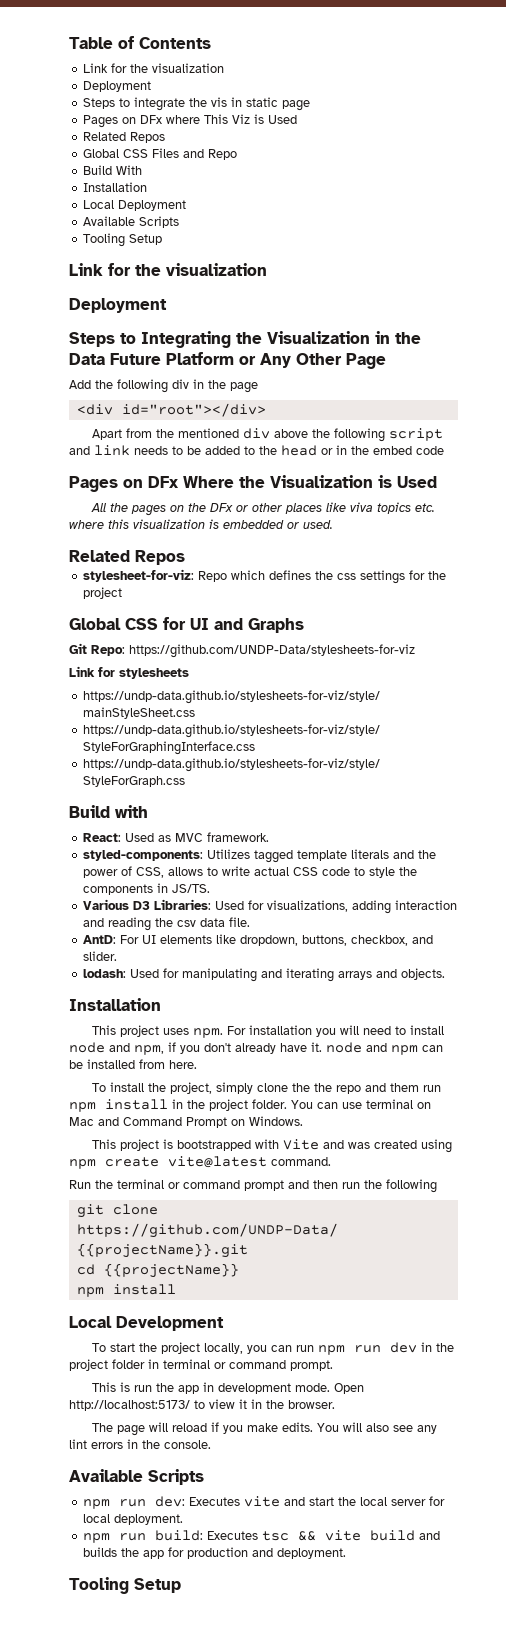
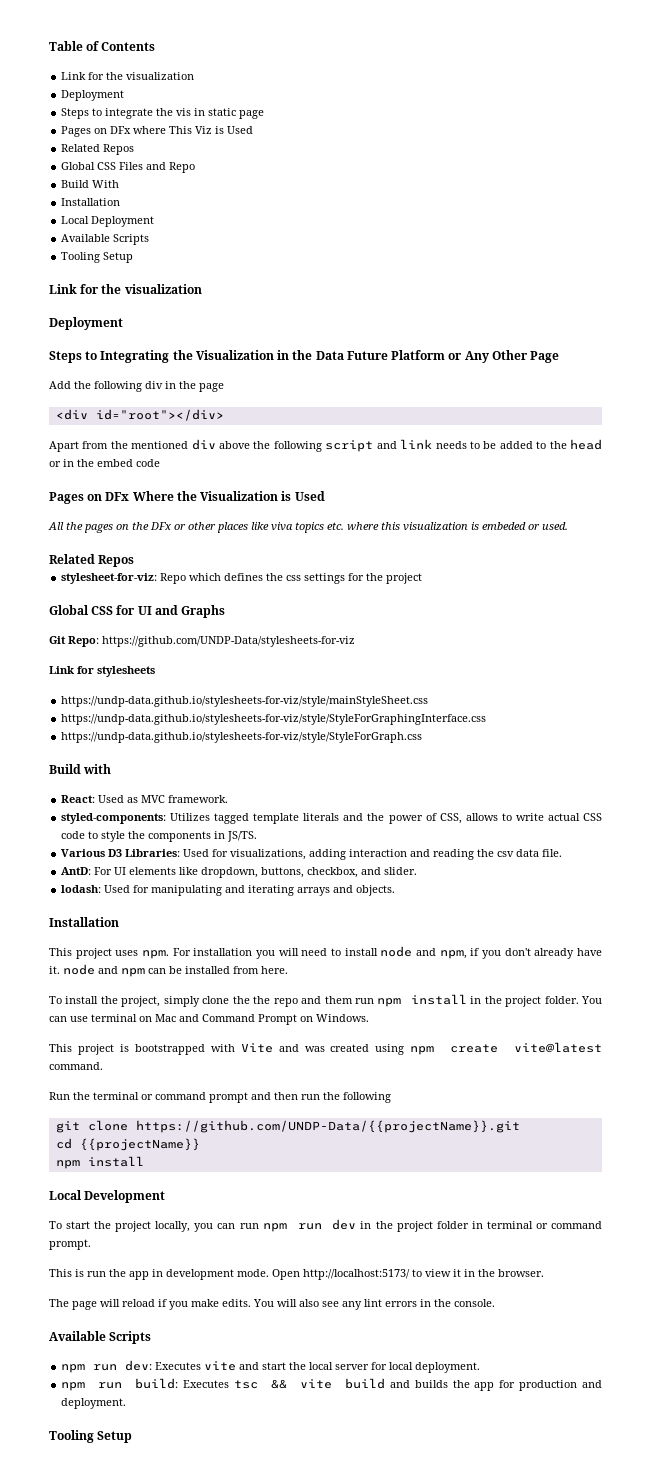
[223,520,284,529] embedded -> [482,522,526,530] embeded

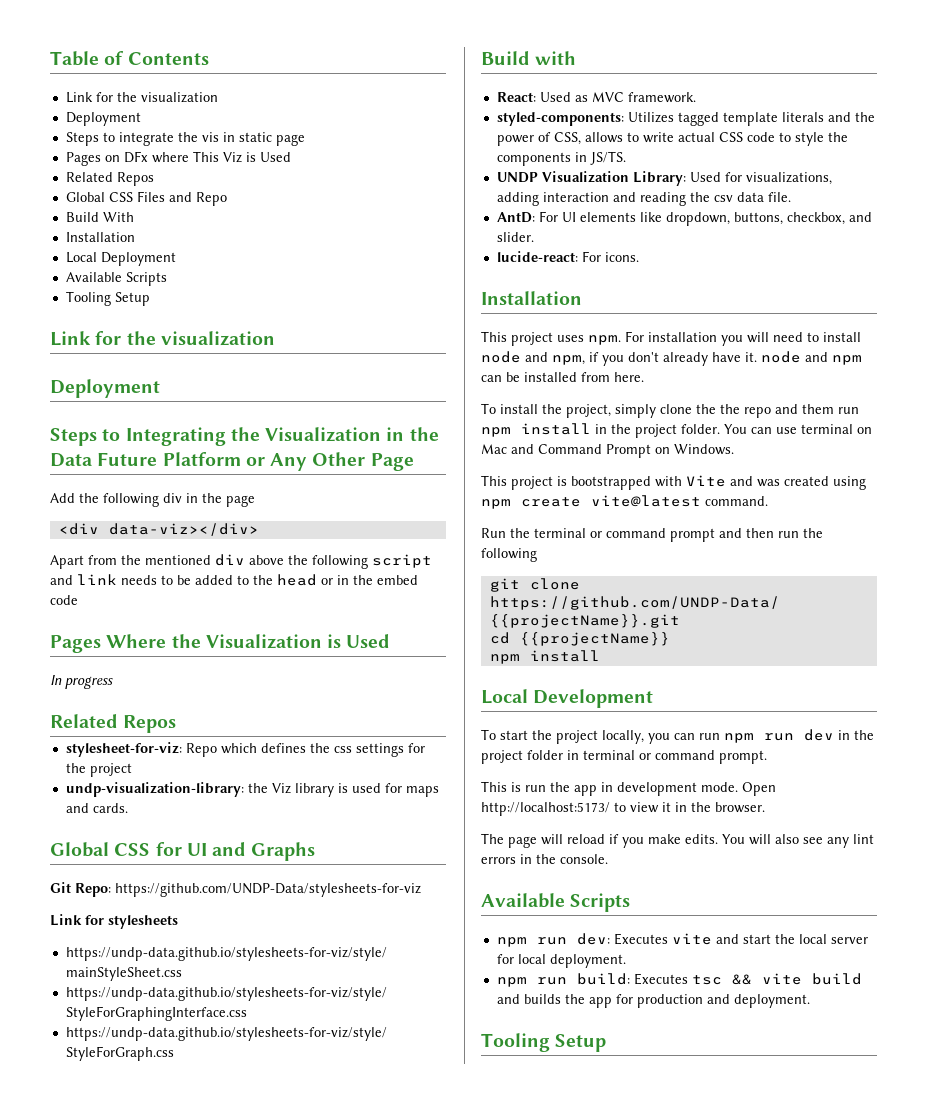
[95,409,224,421] id="root"></div> -> [108,523,259,536] data-viz></div>
[87,492,130,501] on DFx -> (101, 644) none
[48,522,568,533] All the pages on the DFx or other places like viva topics etc. where this visualization is embeded or used. -> [50,675,113,689] In progress
(423, 578) none -> [65,782,439,797] [65,803,128,813] // undp-visualization-library: the Viz library is used for maps and cards.
[61,849,181,857] Various D3 Libraries: -> [496,171,686,186] UNDP Visualization Library:
[61,885,396,896] lodash: Used for manipulating and iterating arrays and objects. -> [496,251,639,262] lucide-react: For icons.

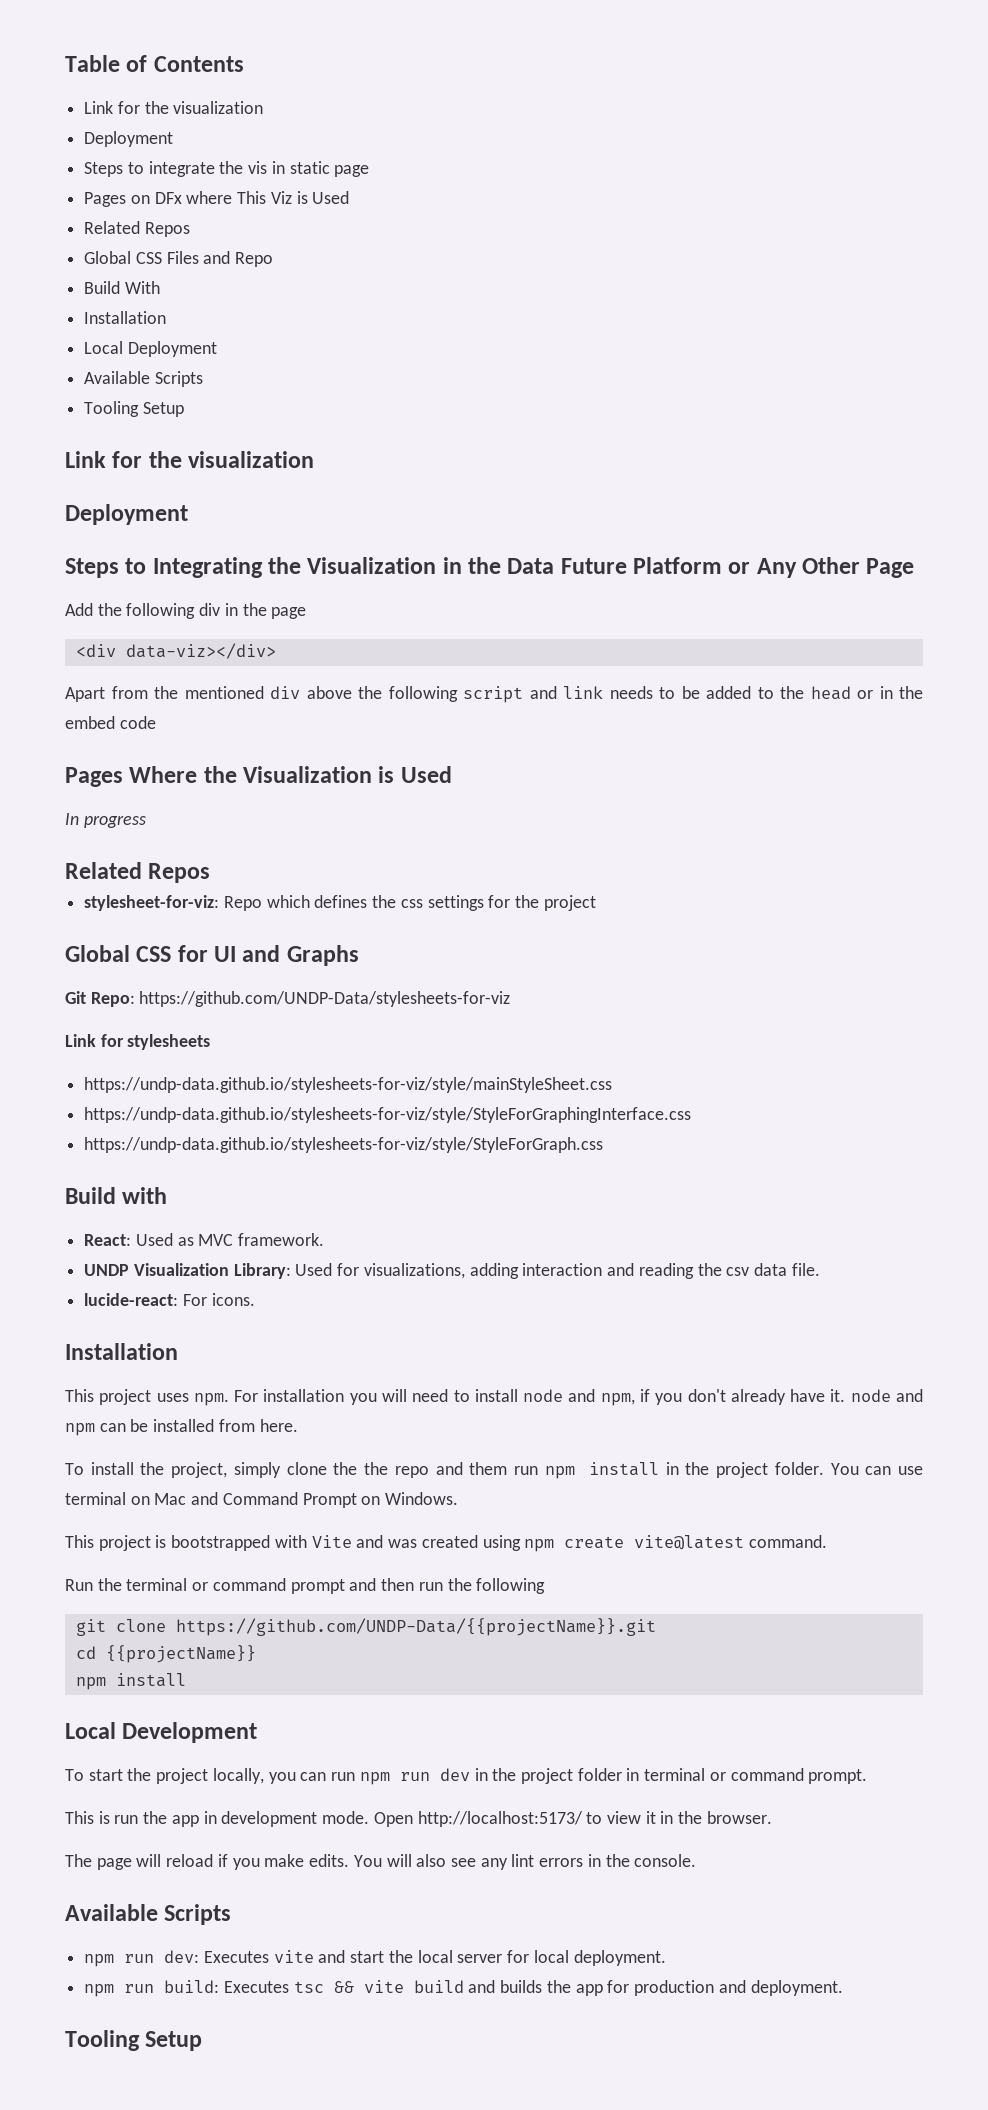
[65,782,439,797] [65,803,128,813] // undp-visualization-library: the Viz library is used for maps and cards. -> (596, 903) none
[496,112,875,126] [496,132,848,146] [496,151,626,166] // styled-components: Utilizes tagged template literals and the power of CSS, allows to write actual CSS code to style the components in JS/TS. -> (325, 1239) none
[496,211,872,226] [496,232,534,242] // AntD: For UI elements like dropdown, buttons, checkbox, and slider. -> (820, 1269) none

